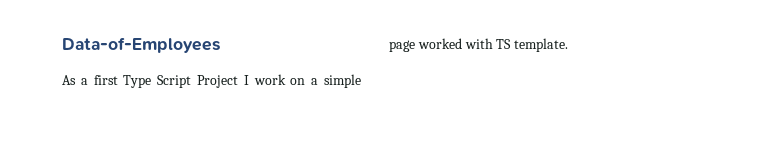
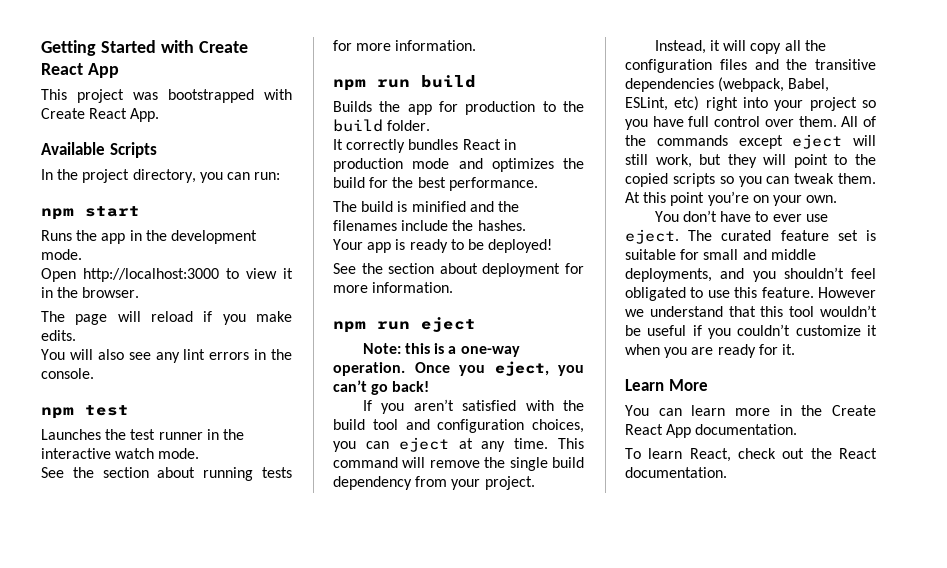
[62,37,220,53] [62,74,362,88] [389,38,569,52] Data-of-Employees // As a first Type Script Project I work on a simple page worked with TS template. -> [41,40,248,56] [41,63,119,78] [41,89,292,103] [41,108,160,122] [41,142,157,158] [41,169,281,183] [41,206,140,220] [41,230,257,244] [41,249,82,260] [41,268,293,282] [41,287,140,298] [41,311,292,325] [41,330,76,341] [41,349,292,363] [41,368,94,379] [41,405,129,419] [41,429,244,440] [41,448,200,459] [41,467,292,481] [333,40,477,51] [333,75,476,91] [333,101,584,115] [333,119,431,132] [333,139,516,153] [333,158,584,172] [333,177,538,191] [333,201,519,212] [333,220,526,231] [333,239,553,253] [333,263,584,277] [333,282,454,293] [333,317,476,333] [362,343,520,357] [333,361,584,376] [333,380,430,395] [362,399,584,414] [333,419,584,433] [333,437,584,452] [333,457,584,471] [333,476,535,490] [654,40,826,54] [625,59,876,73] [625,77,830,92] [625,96,876,111] [625,116,876,130] [625,134,876,149] [625,154,876,168] [625,173,876,187] [625,191,838,206] [654,210,828,222] [625,229,876,244] [625,249,816,260] [625,267,876,282] [625,287,876,301] [625,305,877,317] [625,324,877,339] [625,344,795,358] [625,379,708,391] [625,405,876,416] [625,424,798,438] [625,448,877,462] [625,467,727,478] Getting Started with Create React App // This project was bootstrapped with Create React App. // Available Scripts // In the project directory, you can run: // npm start // Runs the app in the development mode. // Open http://localhost:3000 to view it in the browser. // The page will reload if you make edits. // You will also see any lint errors in the console. // npm test // Launches the test runner in the interactive watch mode. // See the section about running tests for more information. // npm run build // Builds the app for production to the build folder. // It correctly bundles React in production mode and optimizes the build for the best performance. // The build is minified and the filenames include the hashes. // Your app is ready to be deployed! // See the section about deployment for more information. // npm run eject // Note: this is a one-way operation. Once you eject, you can’t go back! // If you aren’t satisfied with the build tool and configuration choices, you can eject at any time. This command will remove the single build dependency from your project. // Instead, it will copy all the configuration files and the transitive dependencies (webpack, Babel, ESLint, etc) right into your project so you have full control over them. All of the commands except eject will still work, but they will point to the copied scripts so you can tweak them. At this point you’re on your own. // You don’t have to ever use eject. The curated feature set is suitable for small and middle deployments, and you shouldn’t feel obligated to use this feature. However we understand that this tool wouldn’t be useful if you couldn’t customize it when you are ready for it. // Learn More // You can learn more in the Create React App documentation. // To learn React, check out the React documentation.

